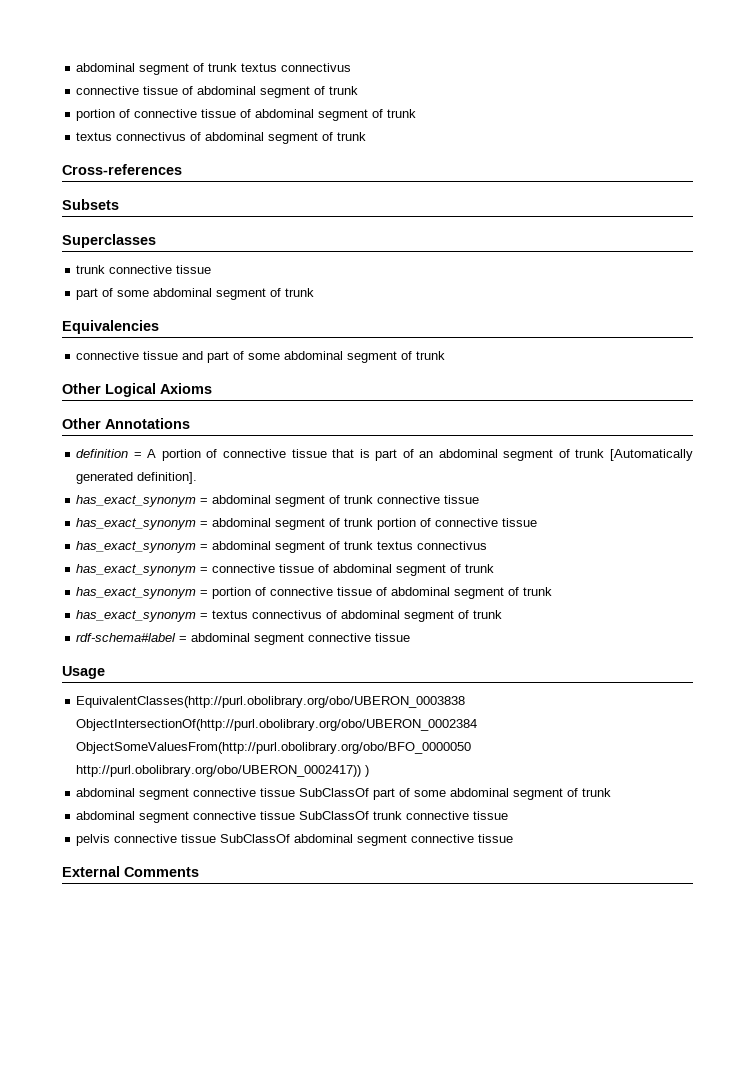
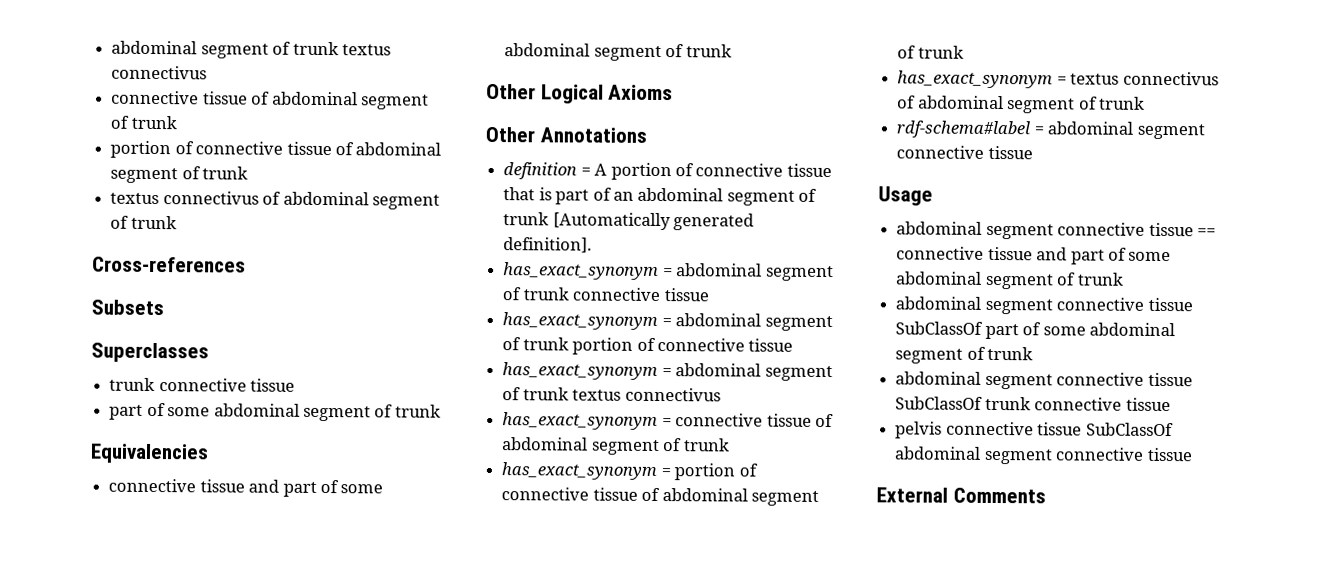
[76,696,466,708] [76,719,478,731] [76,742,472,754] [76,765,370,777] EquivalentClasses(http://purl.obolibrary.org/obo/UBERON_0003838 ObjectIntersectionOf(http://purl.obolibrary.org/obo/UBERON_0002384 ObjectSomeValuesFrom(http://purl.obolibrary.org/obo/BFO_0000050 http://purl.obolibrary.org/obo/UBERON_0002417)) ) -> [896,221,1216,240] [896,246,1172,265] [896,271,1124,290] abdominal segment connective tissue == connective tissue and part of some abdominal segment of trunk

